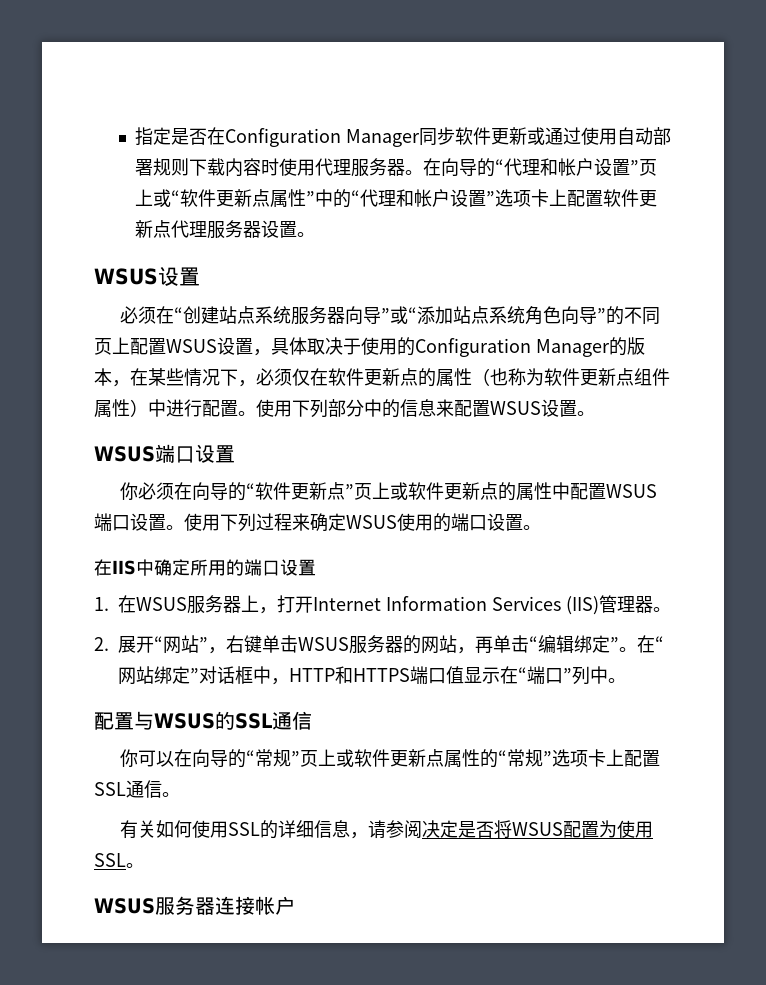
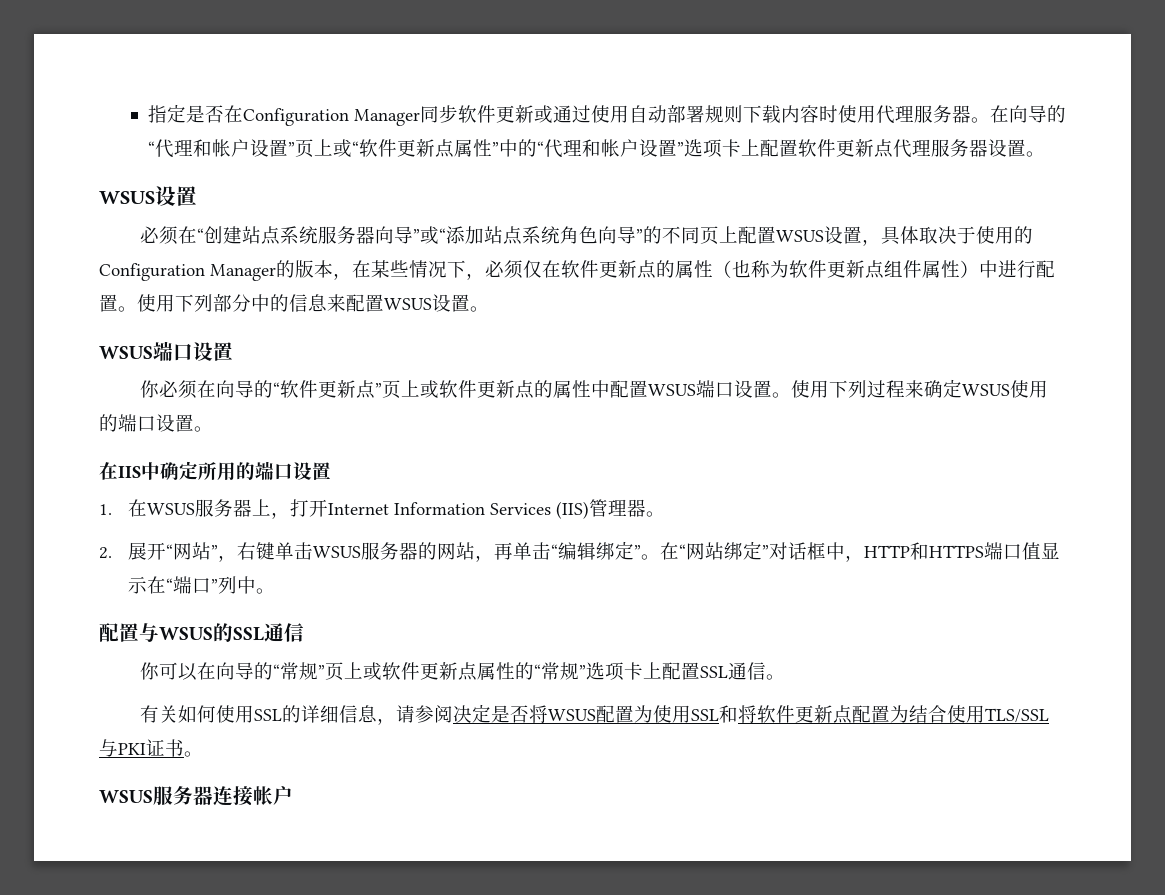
(126, 860) none -> [719,705,1050,724] [99,739,184,757] 和将软件更新点配置为结合使用TLS/SSL与PKI证书

